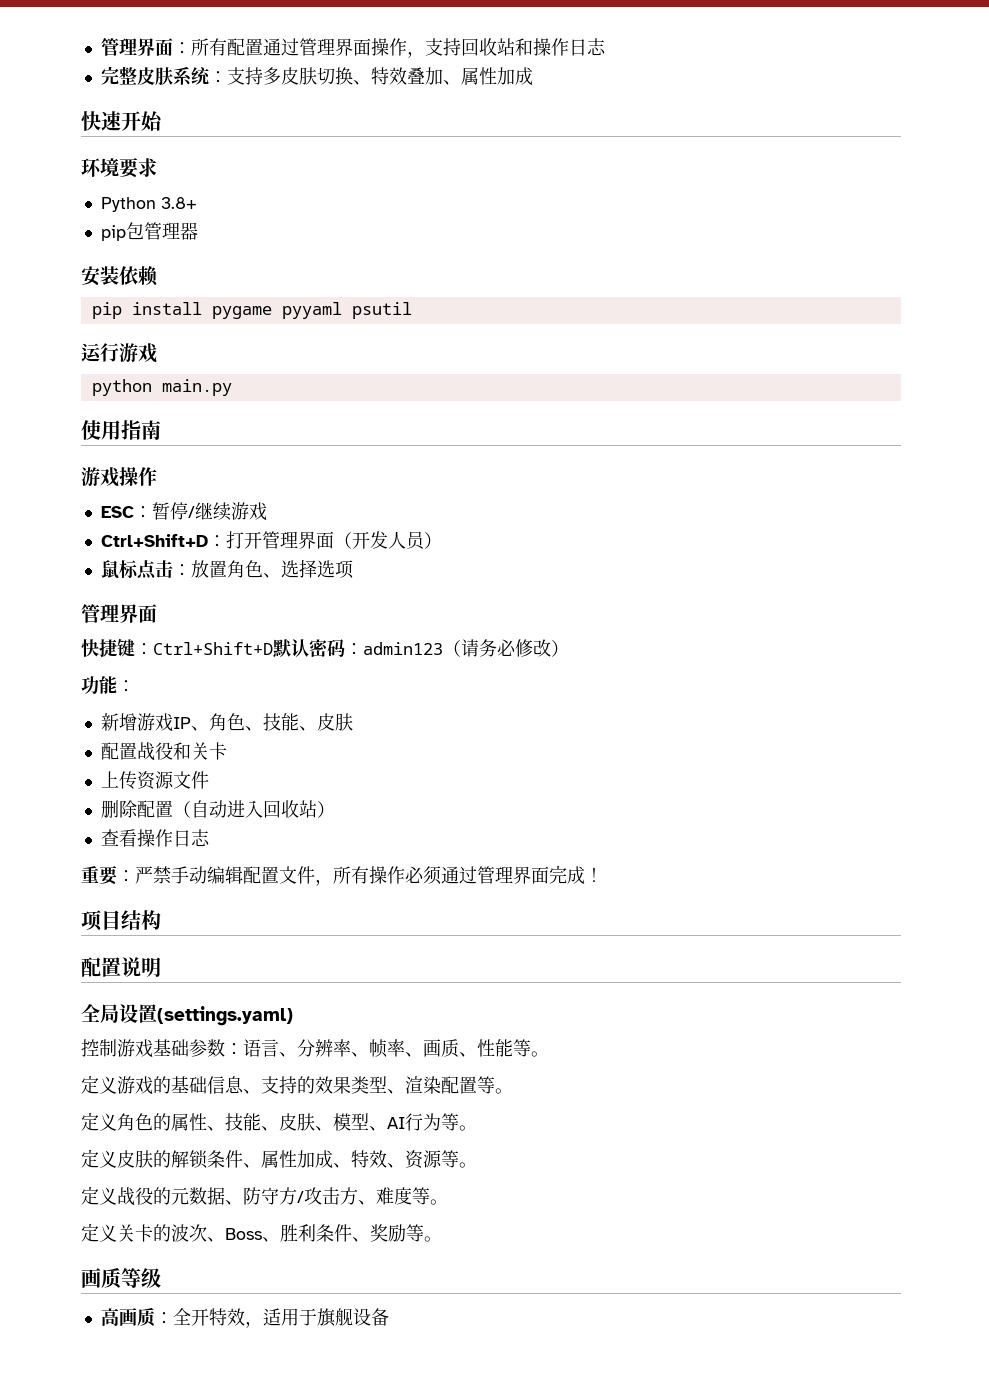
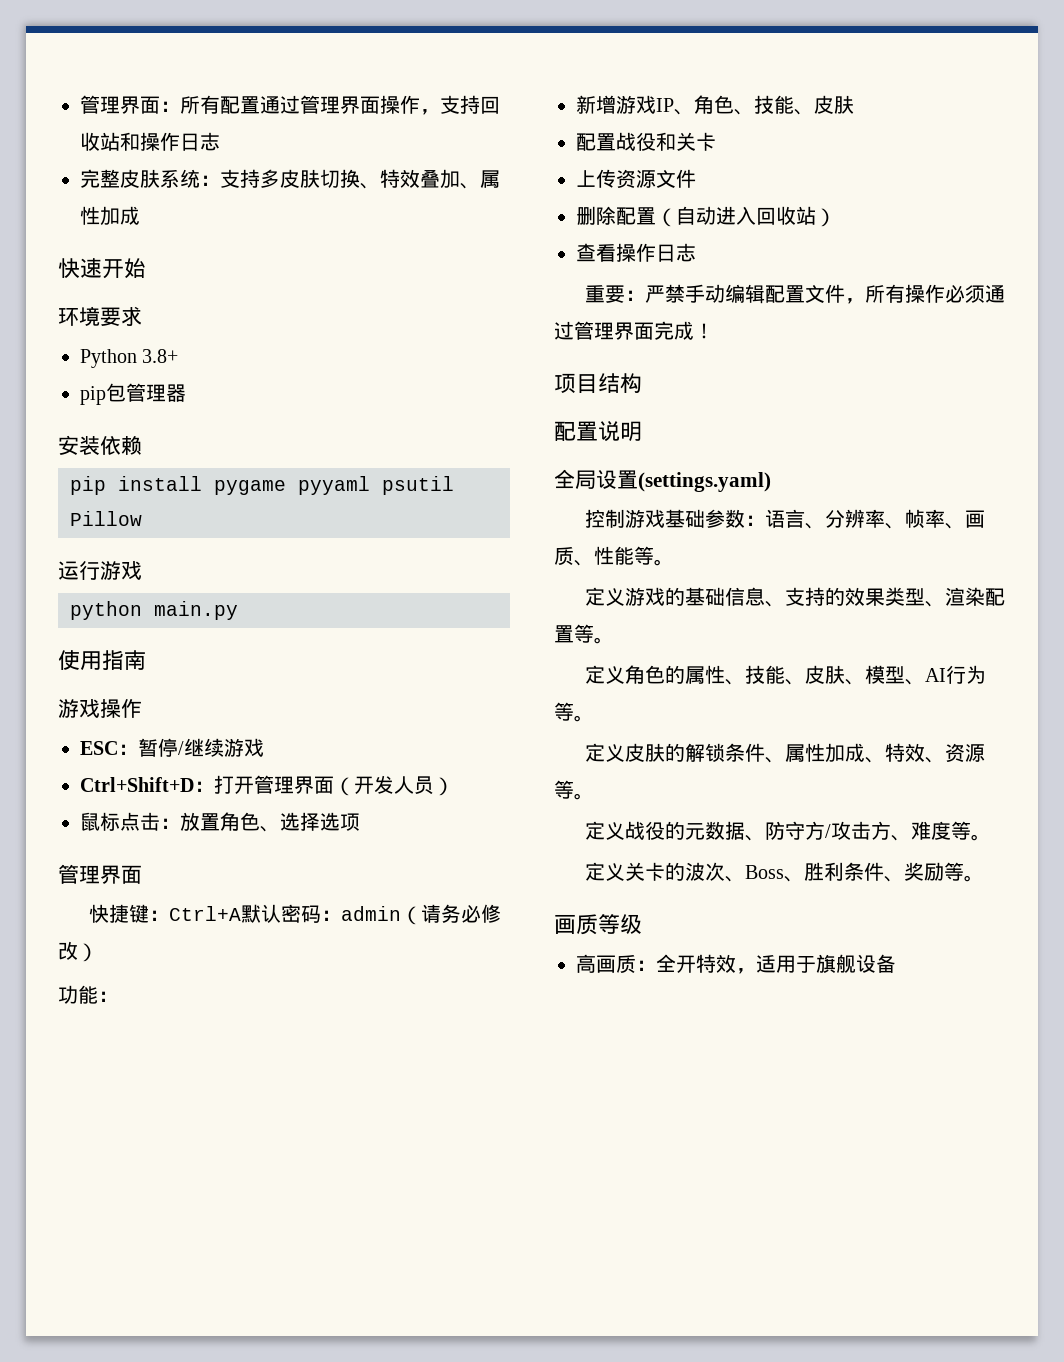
(412, 310) none -> [70,511,142,526] Pillow
[153,642,273,655] Ctrl+Shift+D -> [168,906,241,921] Ctrl+A
[363,642,443,655] admin123 -> [340,906,401,921] admin

